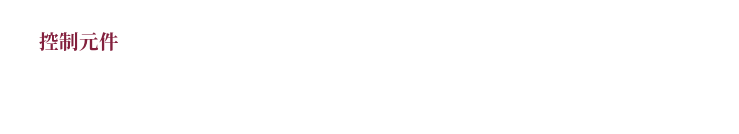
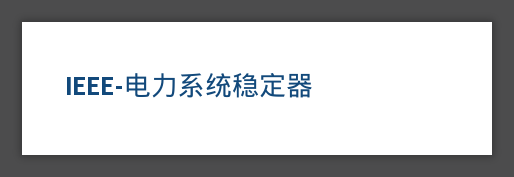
[39,32,119,51] 控制元件 -> [65,72,313,98] IEEE-电力系统稳定器

